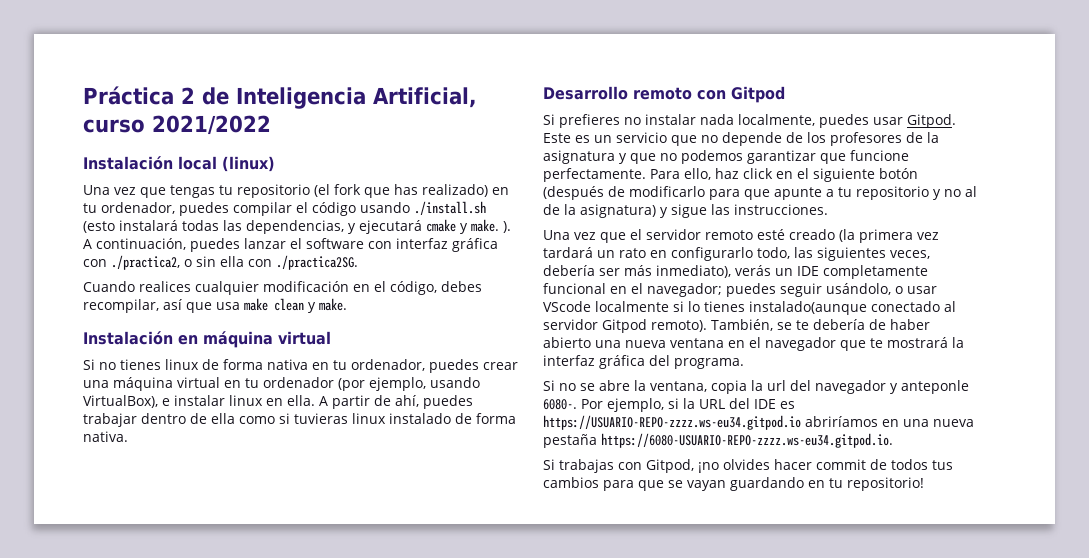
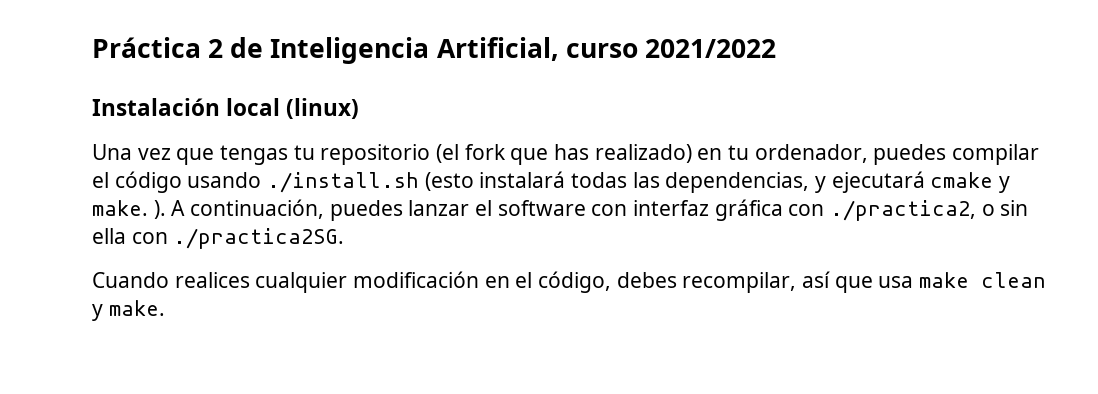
[83,331,331,348] [83,359,518,373] [83,377,480,391] [83,395,473,409] [83,413,516,427] [83,431,128,442] [543,86,785,103] [543,114,956,128] [543,132,939,146] [543,150,909,164] [543,168,918,182] [543,186,977,200] [543,204,828,218] [543,229,939,243] [543,247,930,261] [543,265,928,279] [543,283,937,297] [543,301,956,315] [543,319,930,333] [543,337,964,351] [543,355,744,369] [543,380,969,394] [543,398,795,412] [543,415,974,430] [543,433,893,448] [543,459,953,473] [543,477,924,491] // Instalación en máquina virtual // Si no tienes linux de forma nativa en tu ordenador, puedes crear una máquina virtual en tu ordenador (por ejemplo, usando VirtualBox), e instalar linux en ella. A partir de ahí, puedes trabajar dentro de ella como si tuvieras linux instalado de forma nativa. // Desarrollo remoto con Gitpod // Si prefieres no instalar nada localmente, puedes usar Gitpod. Este es un servicio que no depende de los profesores de la asignatura y que no podemos garantizar que funcione perfectamente. Para ello, haz click en el siguiente botón (después de modificarlo para que apunte a tu repositorio y no al de la asignatura) y sigue las instrucciones. // Una vez que el servidor remoto esté creado (la primera vez tardará un rato en configurarlo todo, las siguientes veces, debería ser más inmediato), verás un IDE completamente funcional en el navegador; puedes seguir usándolo, o usar VScode localmente si lo tienes instalado(aunque conectado al servidor Gitpod remoto). También, se te debería de haber abierto una nueva ventana en el navegador que te mostrará la interfaz gráfica del programa. // Si no se abre la ventana, copia la url del navegador y anteponle 6080-. Por ejemplo, si la URL del IDE es https://USUARIO-REPO-zzzz.ws-eu34.gitpod.io abriríamos en una nueva pestaña https://6080-USUARIO-REPO-zzzz.ws-eu34.gitpod.io. // Si trabajas con Gitpod, ¡no olvides hacer commit de todos tus cambios para que se vayan guardando en tu repositorio! -> (165, 308) none

